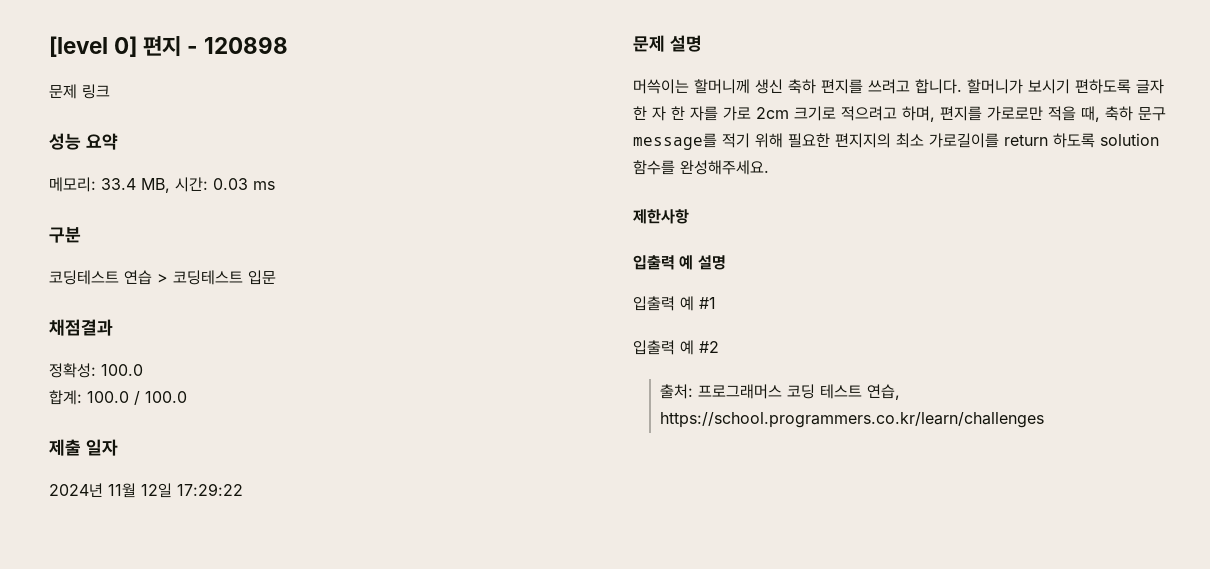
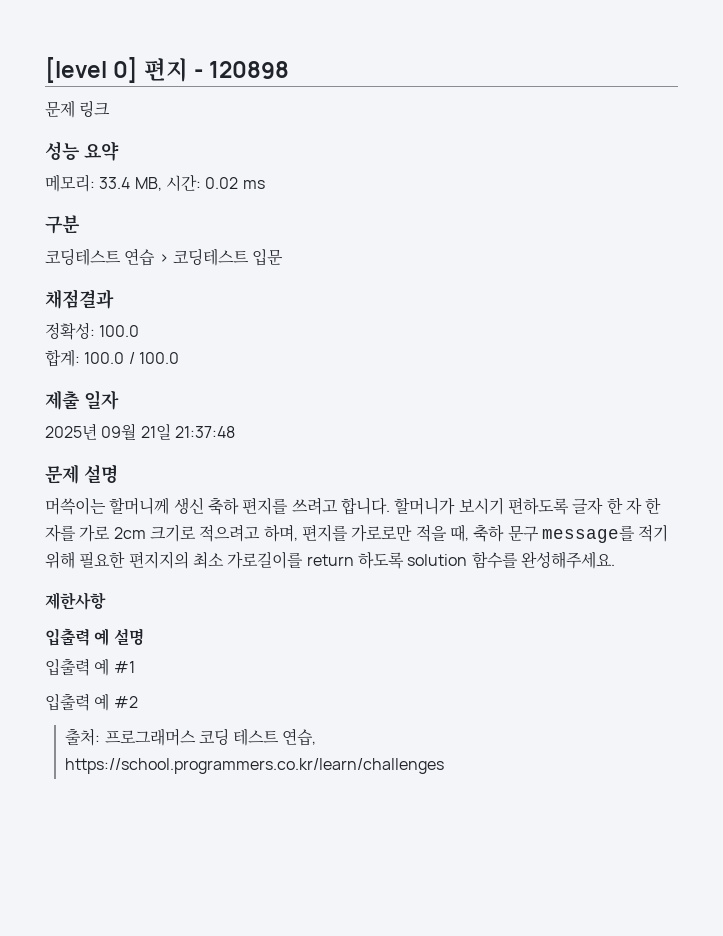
[213,178,248,190] 0.03 -> [205,177,239,189] 0.02
[49,483,243,498] 2024년 11월 12일 17:29:22 -> [45,423,235,440] 2025년 09월 21일 21:37:48

